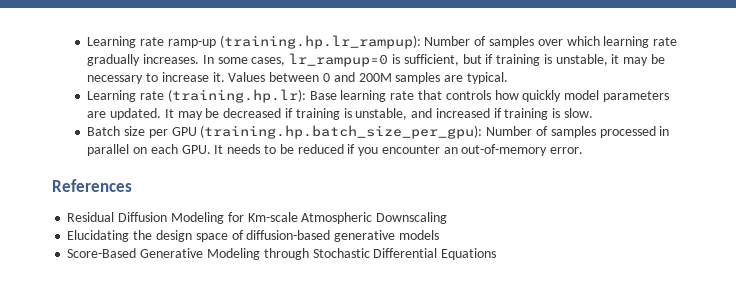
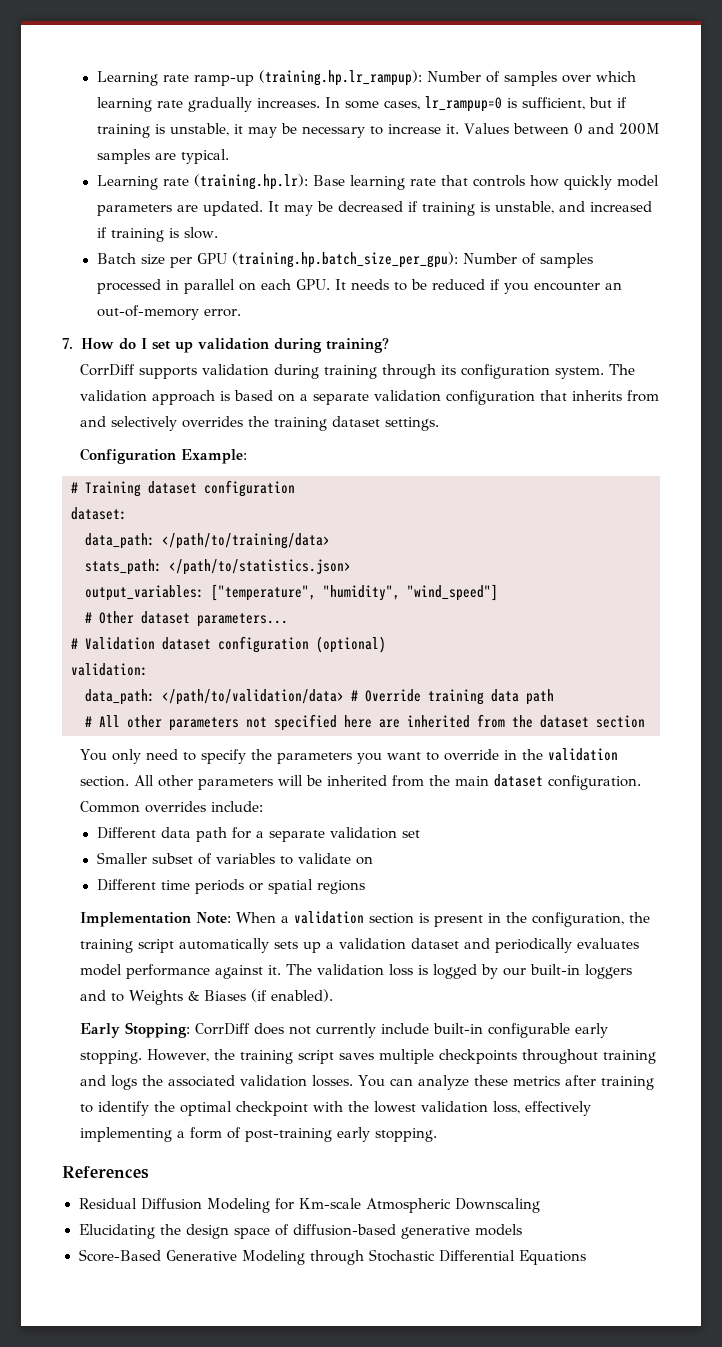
(584, 150) none -> [62,338,389,353] [80,364,636,379] [80,390,660,405] [80,416,440,431] [80,448,248,464] [71,480,295,497] [71,507,127,520] [85,533,330,549] [85,559,351,575] [85,584,498,601] [85,611,288,627] [71,636,386,653] [71,663,148,676] [85,689,554,705] [85,714,645,731] [80,748,619,764] [80,774,642,790] [80,801,264,813] [96,827,420,842] [96,852,373,865] [96,879,365,894] [80,911,651,927] [80,938,640,953] [80,964,633,979] [80,989,334,1005] [80,1022,609,1038] [80,1049,657,1064] [80,1075,655,1090] [80,1101,592,1116] [80,1127,438,1142] // 7. How do I set up validation during training? // CorrDiff supports validation during training through its configuration system. The validation approach is based on a separate validation configuration that inherits from and selectively overrides the training dataset settings. // Configuration Example: // # Training dataset configuration // dataset: // data_path: </path/to/training/data> // stats_path: </path/to/statistics.json> // output_variables: ["temperature", "humidity", "wind_speed"] // # Other dataset parameters... // # Validation dataset configuration (optional) // validation: // data_path: </path/to/validation/data> # Override training data path // # All other parameters not specified here are inherited from the dataset section // You only need to specify the parameters you want to override in the validation section. All other parameters will be inherited from the main dataset configuration. Common overrides include: // Different data path for a separate validation set // Smaller subset of variables to validate on // Different time periods or spatial regions // Implementation Note: When a validation section is present in the configuration, the training script automatically sets up a validation dataset and periodically evaluates model performance against it. The validation loss is logged by our built-in loggers and to Weights & Biases (if enabled). // Early Stopping: CorrDiff does not currently include built-in configurable early stopping. However, the training script saves multiple checkpoints throughout training and logs the associated validation losses. You can analyze these metrics after training to identify the optimal checkpoint with the lowest validation loss, effectively implementing a form of post-training early stopping.

